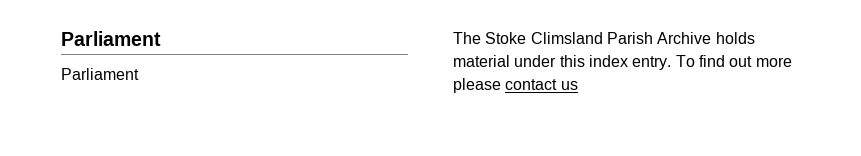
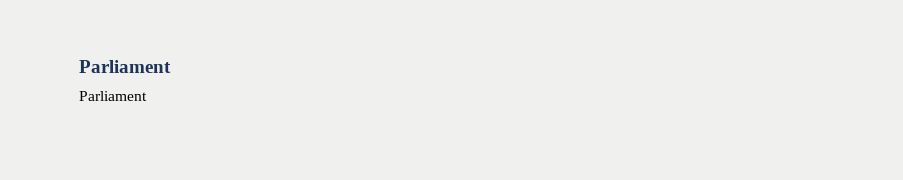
[453,32,755,44] [453,55,792,70] [453,78,578,93] // The Stoke Climsland Parish Archive holds material under this index entry. To find out more please contact us -> (147, 96) none

